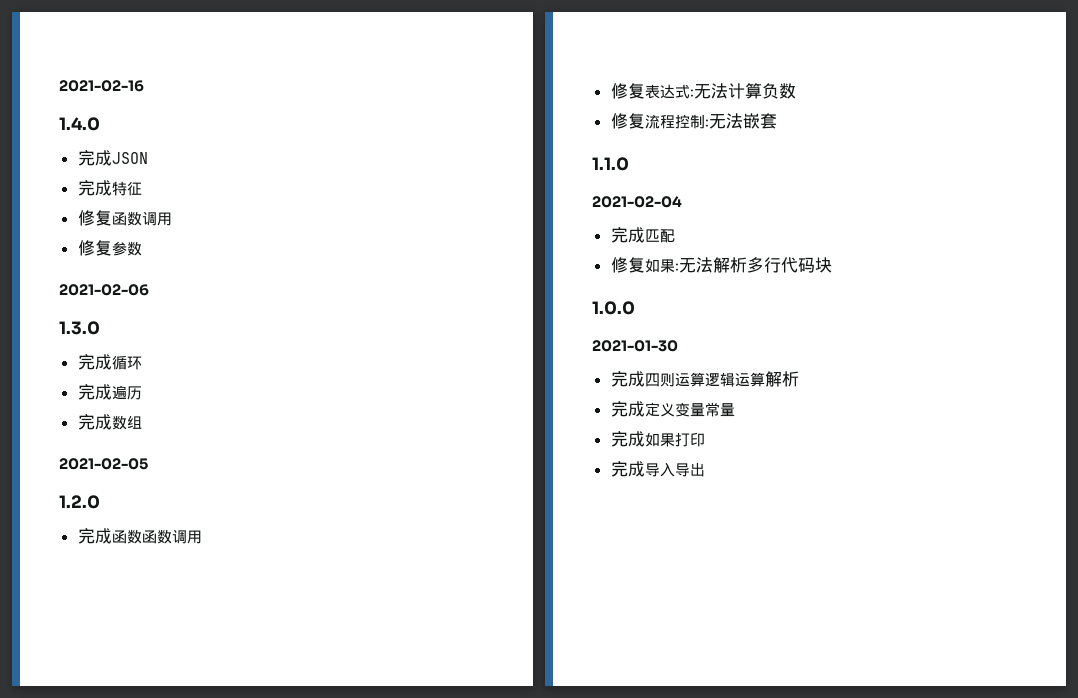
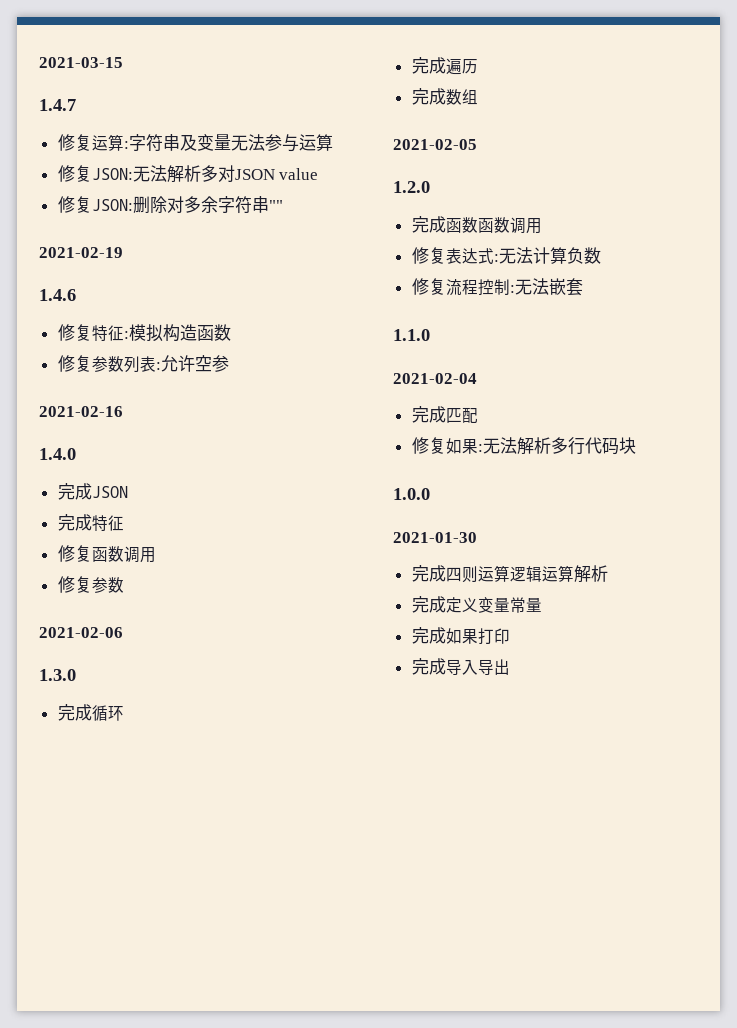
(59, 86) none -> [39,57,123,68] [39,99,76,111] [57,134,333,152] [57,165,319,183] [57,196,283,214] [39,247,123,258] [39,289,76,301] [57,324,231,342] [57,355,229,373] 2021-03-15 // 1.4.7 // 修复运算:字符串及变量无法参与运算 // 修复JSON:无法解析多对JSON value // 修复JSON:删除对多余字符串"" // 2021-02-19 // 1.4.6 // 修复特征:模拟构造函数 // 修复参数列表:允许空参 //

